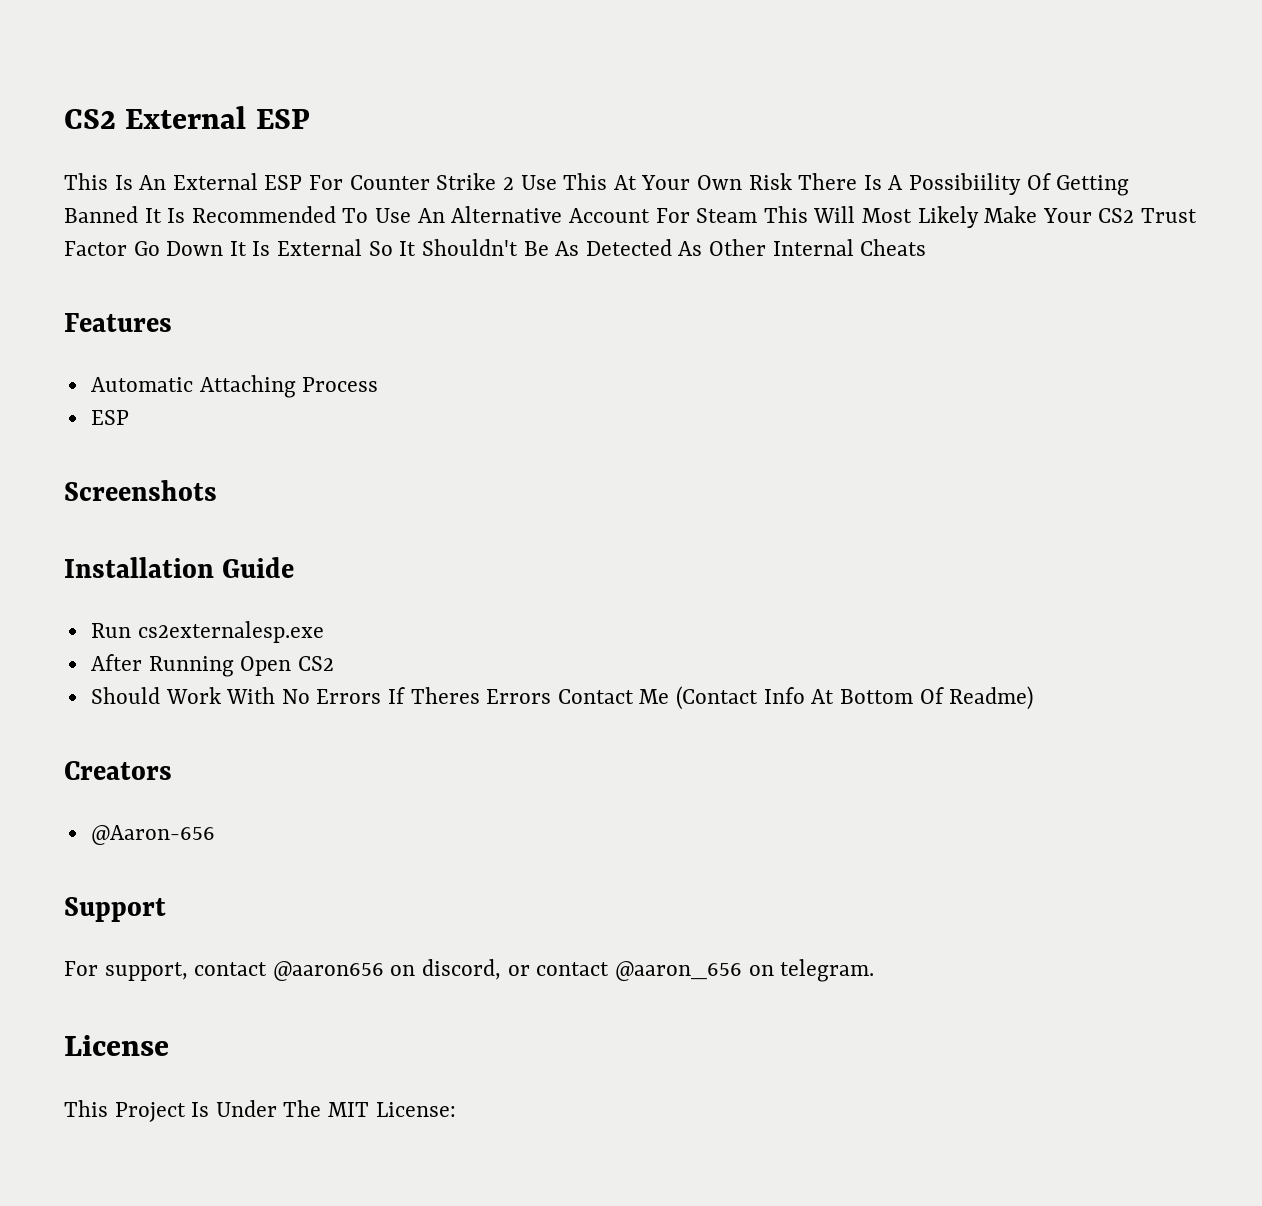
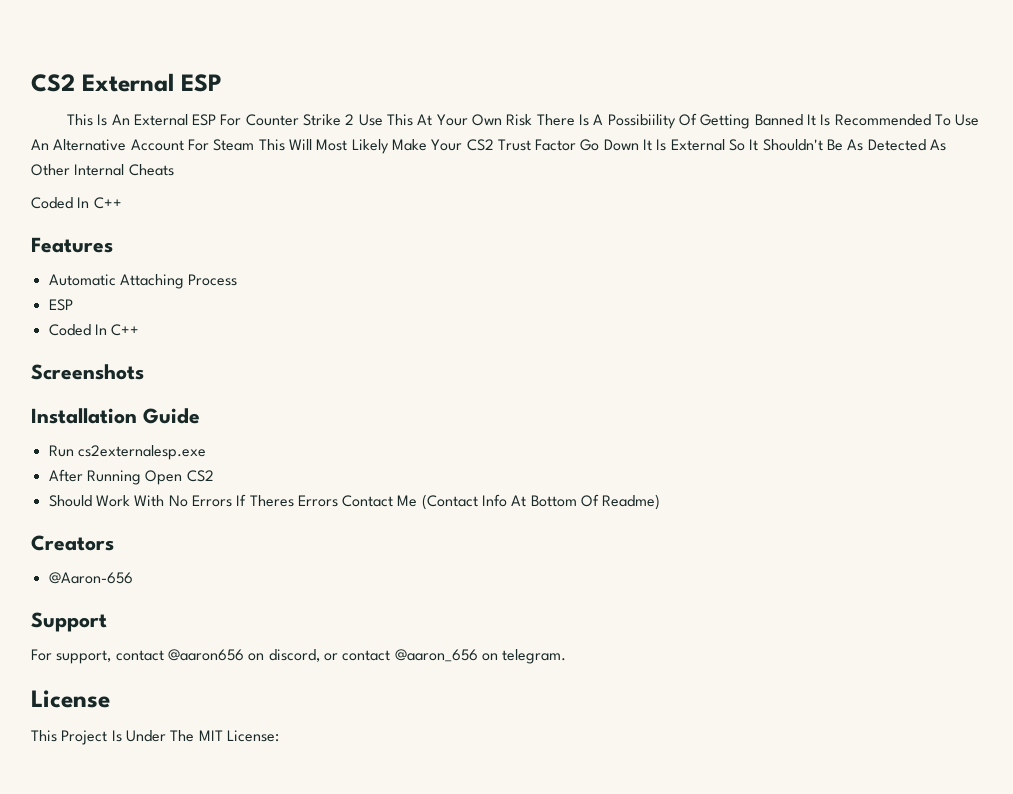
(927, 247) none -> [31,197,122,209] // Coded In C++
(129, 417) none -> [48,324,140,336] // Coded In C++

